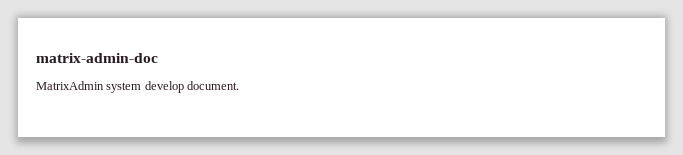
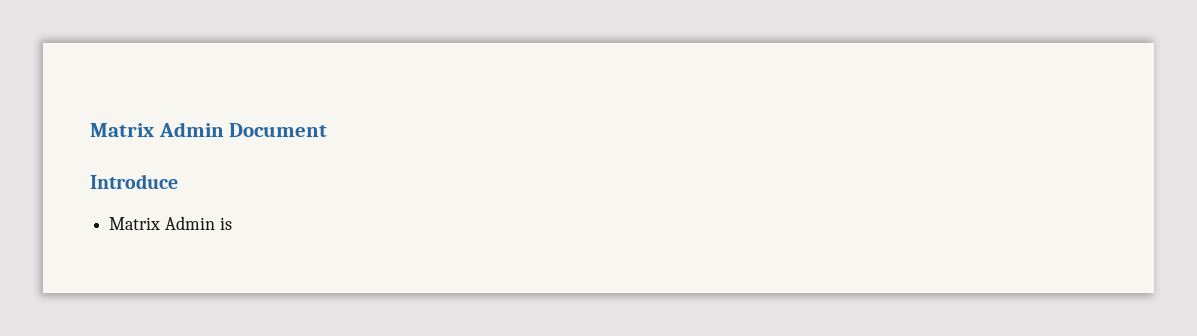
[36,53,158,63] [36,81,240,93] matrix-admin-doc // MatrixAdmin system develop document. -> [90,122,328,137] [90,174,178,189] [109,216,232,230] Matrix Admin Document // Introduce // Matrix Admin is

